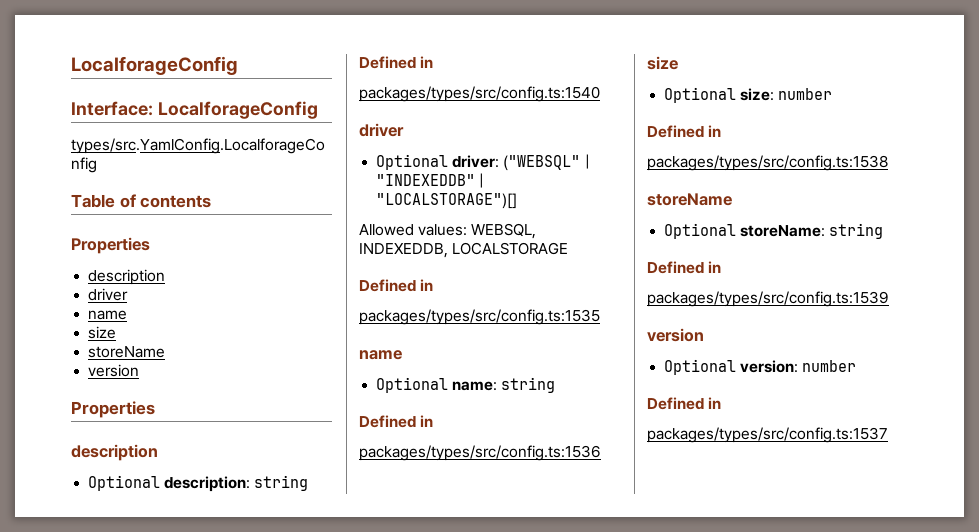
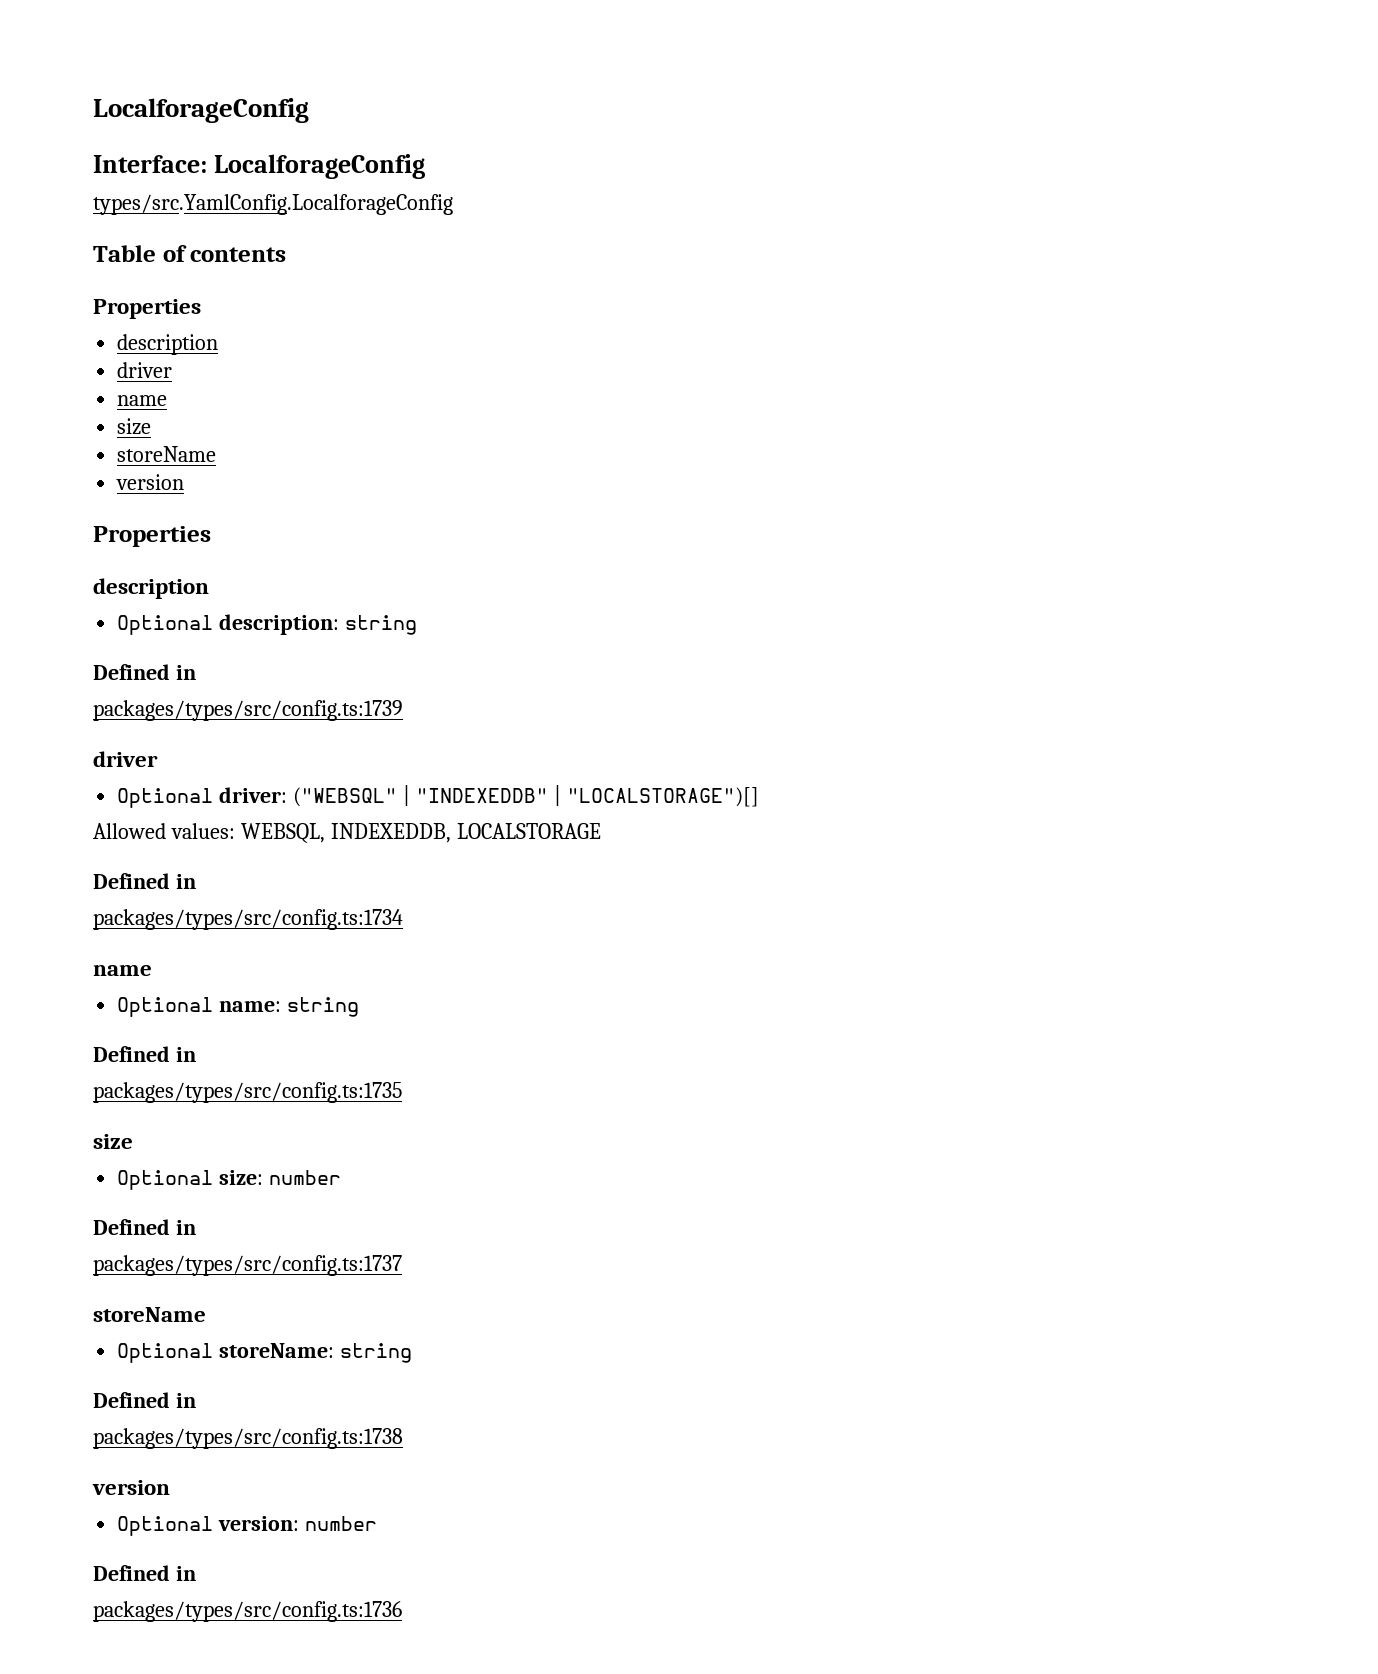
[359,86,600,102] packages/types/src/config.ts:1540 -> [93,700,403,721] packages/types/src/config.ts:1739
[359,309,600,325] packages/types/src/config.ts:1535 -> [93,909,403,930] packages/types/src/config.ts:1734
[359,445,601,461] packages/types/src/config.ts:1536 -> [93,1082,402,1103] packages/types/src/config.ts:1735
[647,155,888,171] packages/types/src/config.ts:1538 -> [93,1255,402,1276] packages/types/src/config.ts:1737
[647,291,889,307] packages/types/src/config.ts:1539 -> [93,1428,403,1449] packages/types/src/config.ts:1738
[647,427,888,443] packages/types/src/config.ts:1537 -> [93,1601,402,1622] packages/types/src/config.ts:1736

